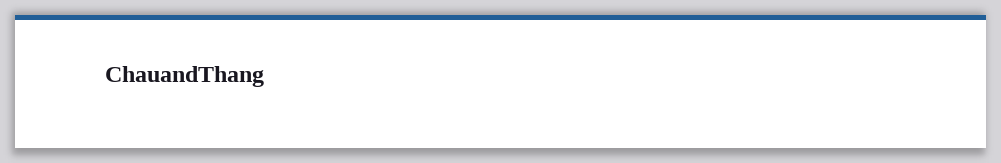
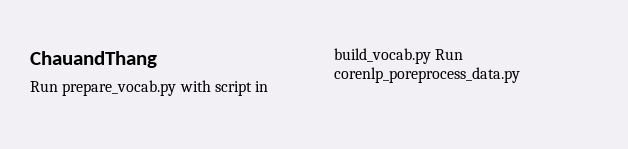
(264, 76) none -> [30,80,269,96] [334,48,464,64] [334,67,520,83] // Run prepare_vocab.py with script in build_vocab.py Run corenlp_poreprocess_data.py

